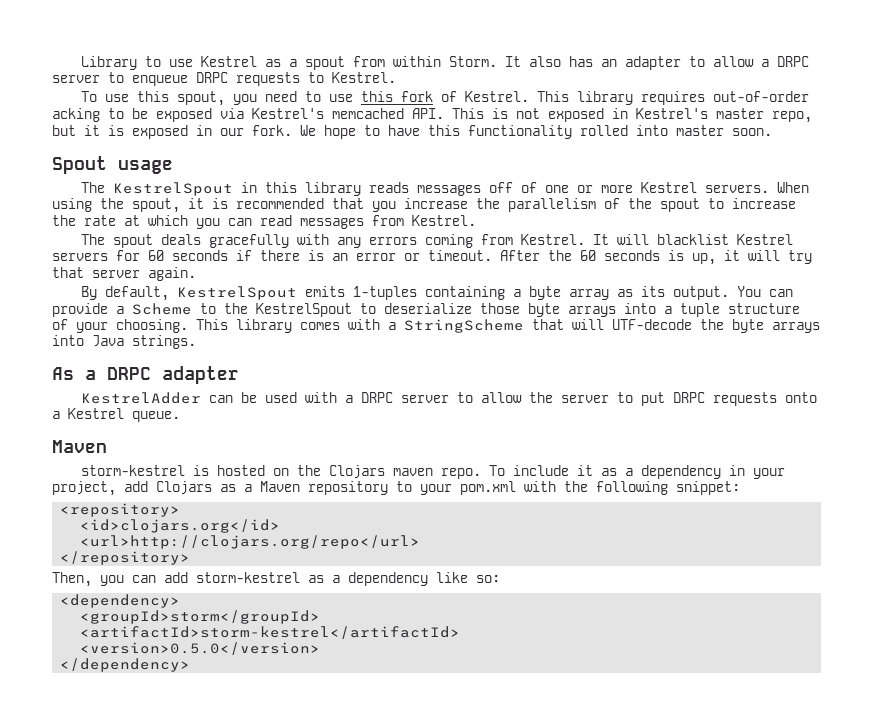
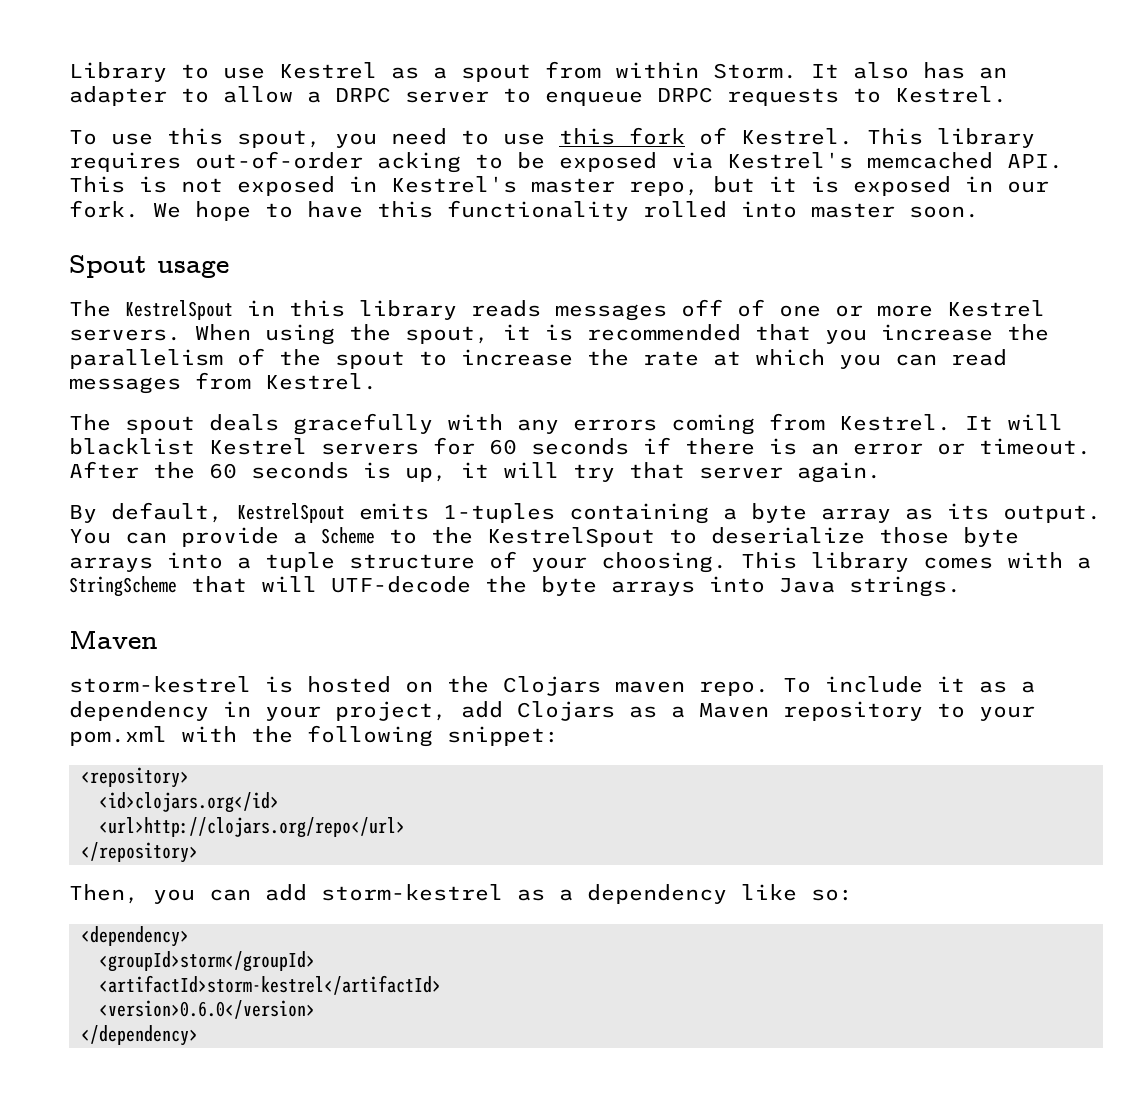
[52,366,239,384] [80,392,817,406] [52,408,180,422] // As a DRPC adapter // KestrelAdder can be used with a DRPC server to allow the server to put DRPC requests onto a Kestrel queue. -> (961, 586) none
[80,642,321,655] <version>0.5.0</version> -> [99,1000,315,1019] <version>0.6.0</version>

